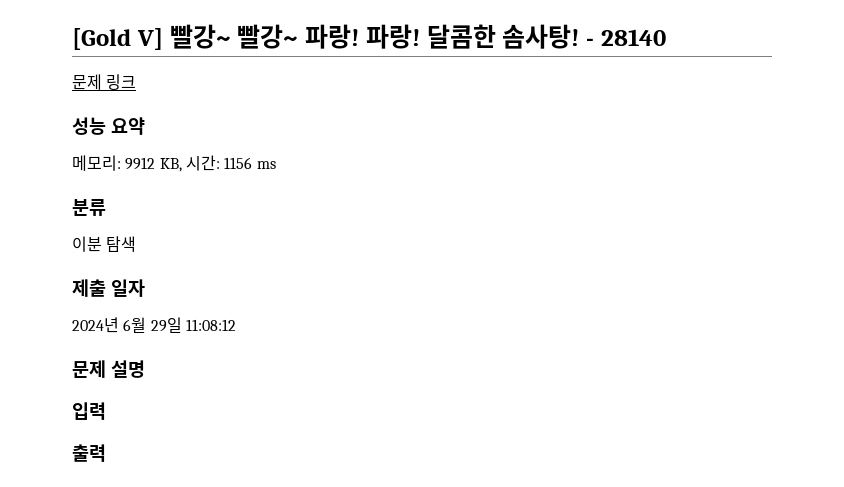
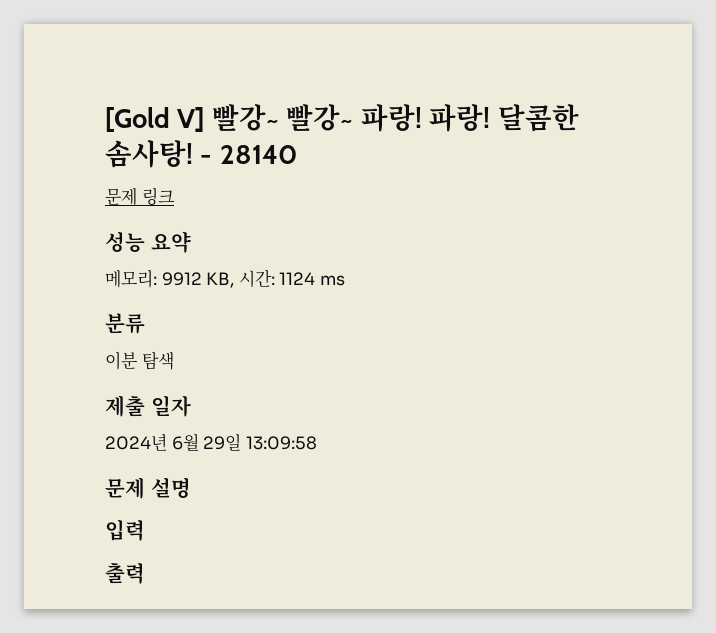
[224,157,253,169] 1156 -> [279,272,316,285] 1124
[185,319,236,331] 11:08:12 -> [245,436,317,450] 13:09:58

